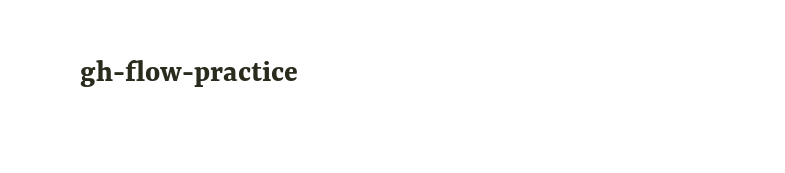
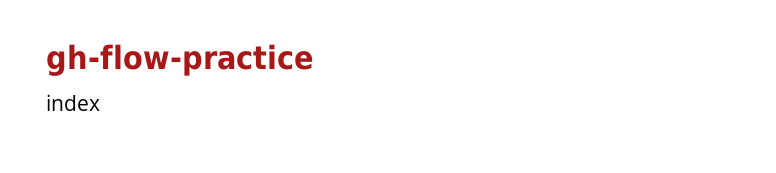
(298, 73) none -> [46,94,100,111] // index

